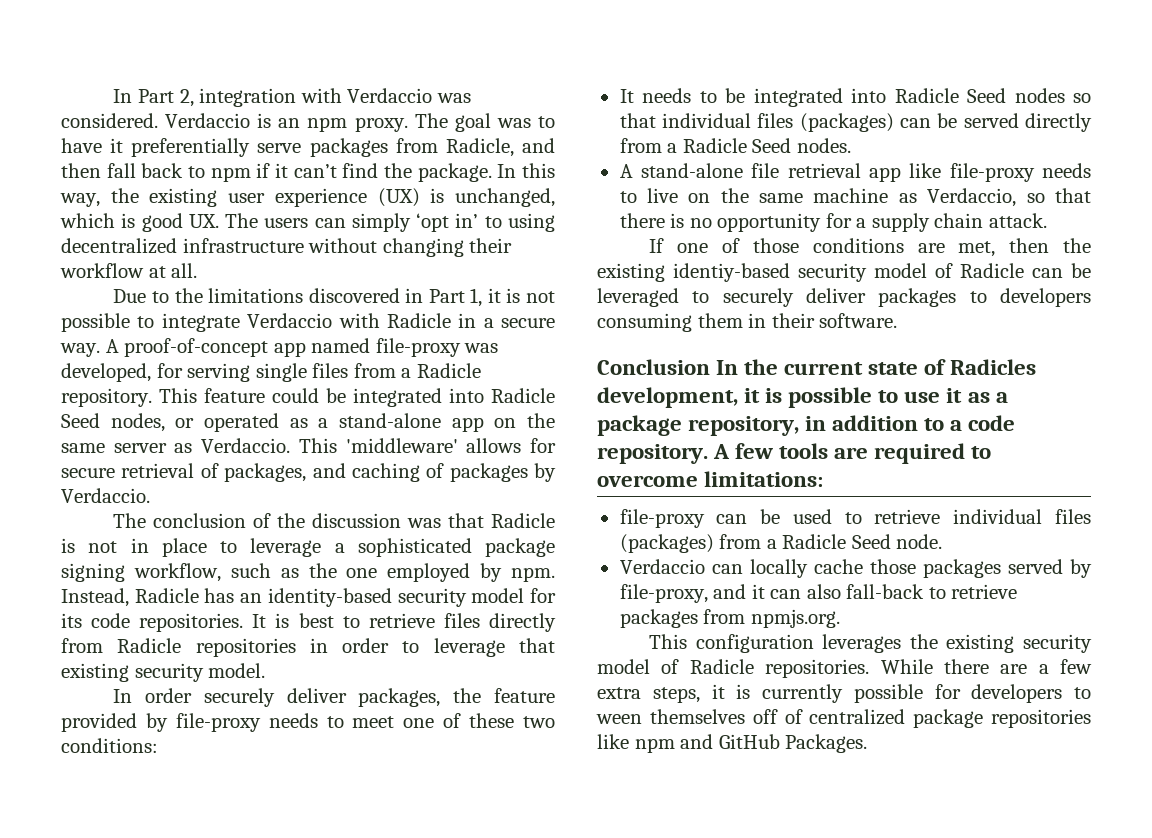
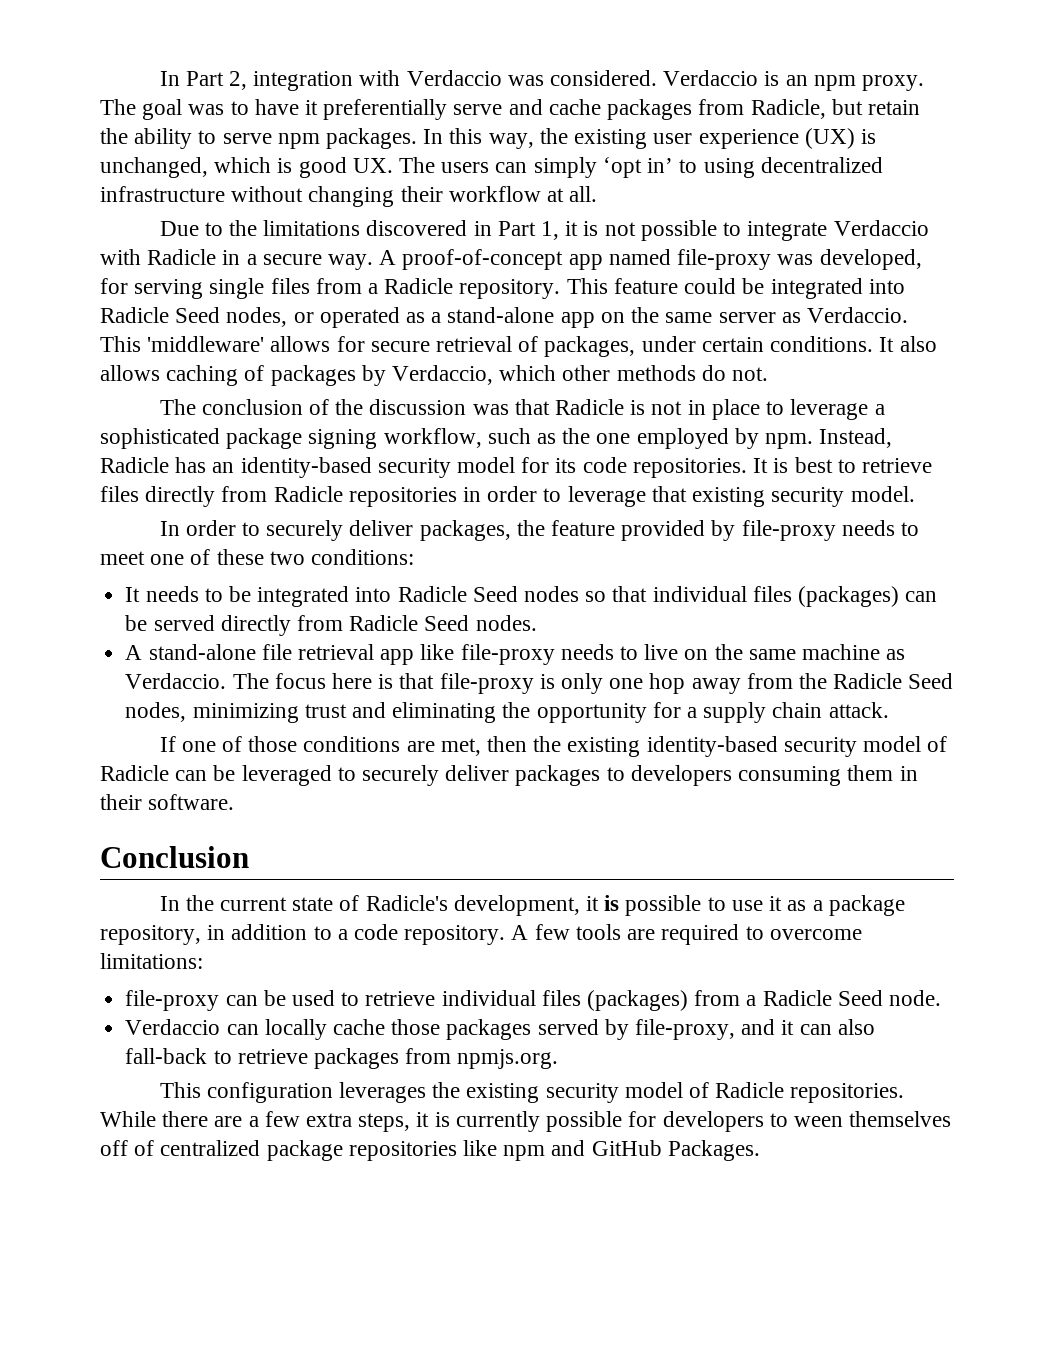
(302, 148) none -> [508,99,601,115] and cache
[522,138,555,153] [61,163,492,182] and then fall back to npm if it can’t find the package. -> [831,99,920,115] [100,128,418,149] but retain the ability to serve npm packages.
[312,463,556,482] [61,488,150,503] and caching of packages by Verdaccio. -> [641,336,937,352] [100,365,769,386] under certain conditions. It also allows caching of packages by Verdaccio, which other methods do not.
(193, 695) none -> [242,522,261,536] to
[667,143,678,153] a -> (343, 623) none
[927,188,1091,207] [619,213,712,228] Verdaccio, so that there is no -> [125,673,954,694] [125,702,531,723] Verdaccio. The focus here is that file-proxy is only one hop away from the Radicle Seed nodes, minimizing trust and eliminating the
[673,263,790,282] identiy-based -> [646,736,778,757] identity-based
(710, 367) none -> (249, 857) //
[950,359,1037,375] Radicles -> [365,895,448,911] Radicle's

